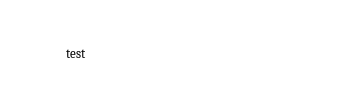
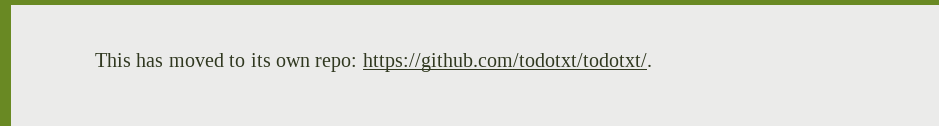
[66,49,86,58] test -> [95,53,652,72] This has moved to its own repo: https://github.com/todotxt/todotxt/.

